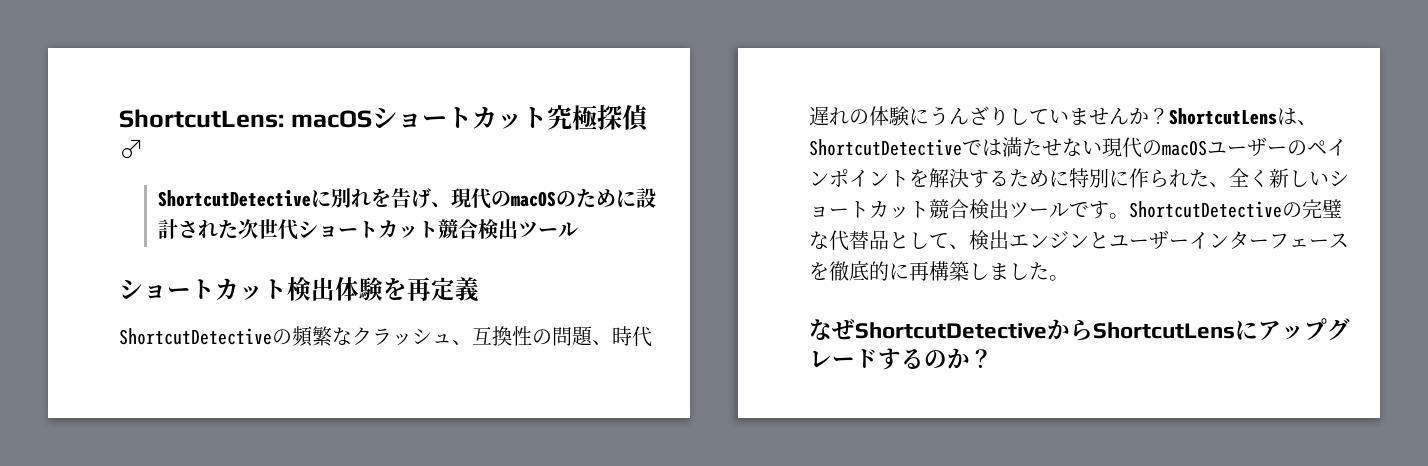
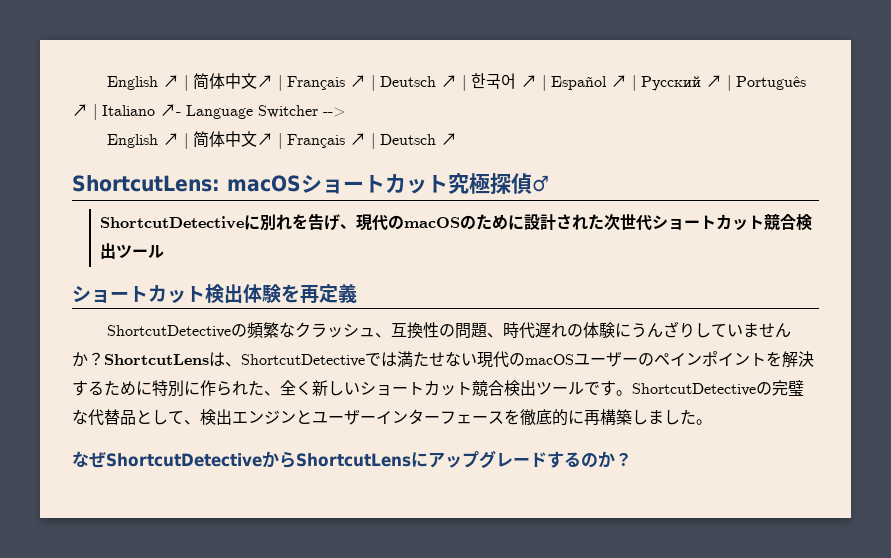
(119, 118) none -> [106,73,806,91] [72,104,345,120] [106,131,457,149] English ↗ | 简体中文↗ | Français ↗ | Deutsch ↗ | 한국어 ↗ | Español ↗ | Русский ↗ | Português ↗ | Italiano ↗- Language Switcher --> // English ↗ | 简体中文↗ | Français ↗ | Deutsch ↗ //

